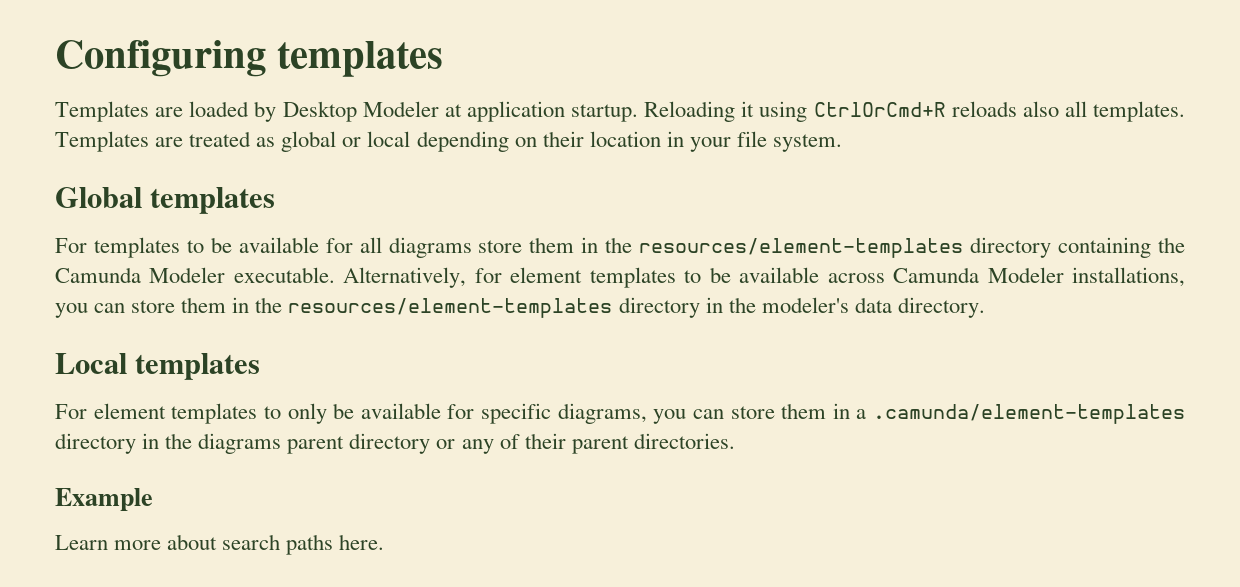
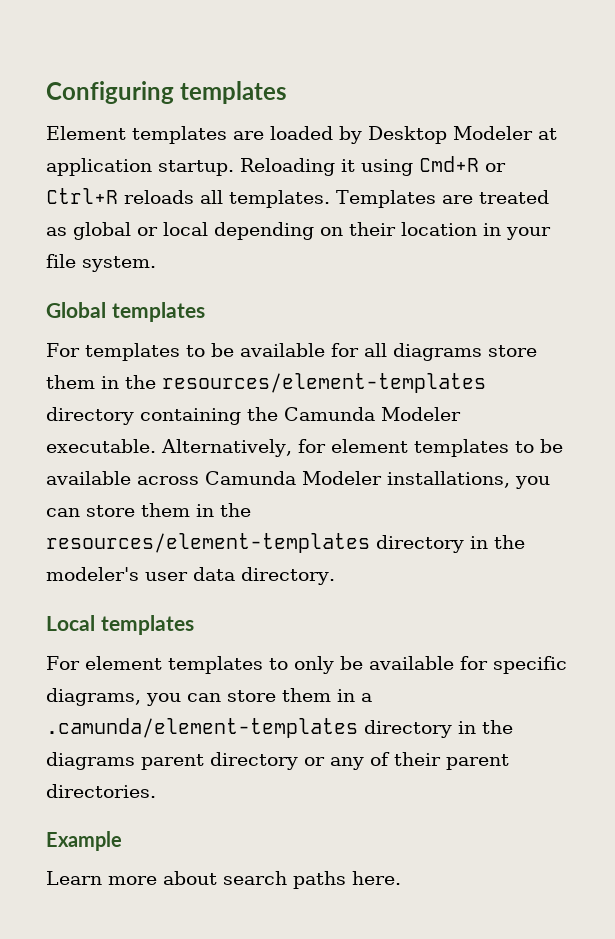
[55,101,149,122] Templates -> [46,126,227,144] Element templates
[813,101,1059,117] CtrlOrCmd+R reloads also -> [419,156,506,172] [46,188,194,204] Cmd+R or Ctrl+R reloads
(849, 305) none -> [145,572,188,581] user

